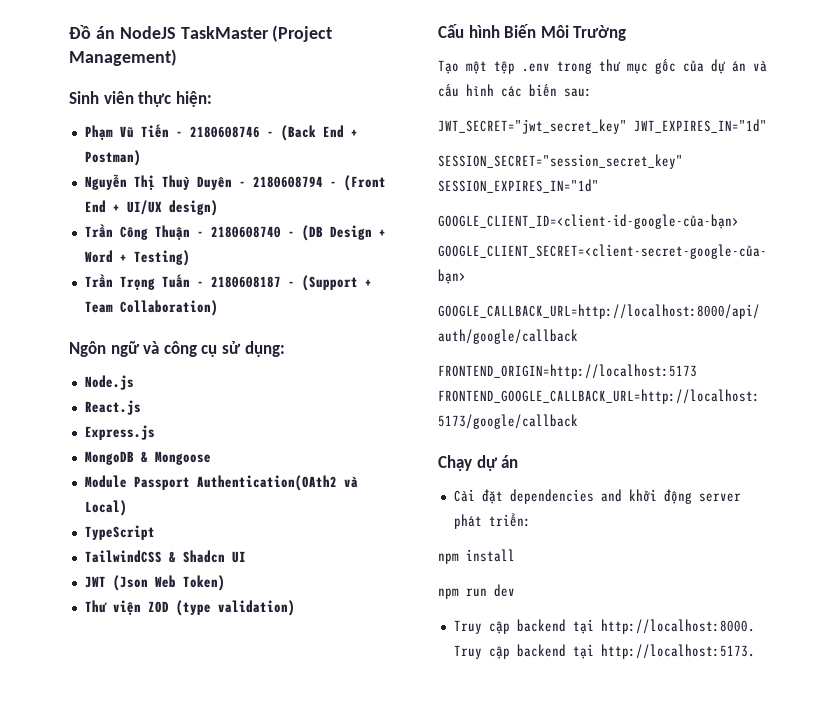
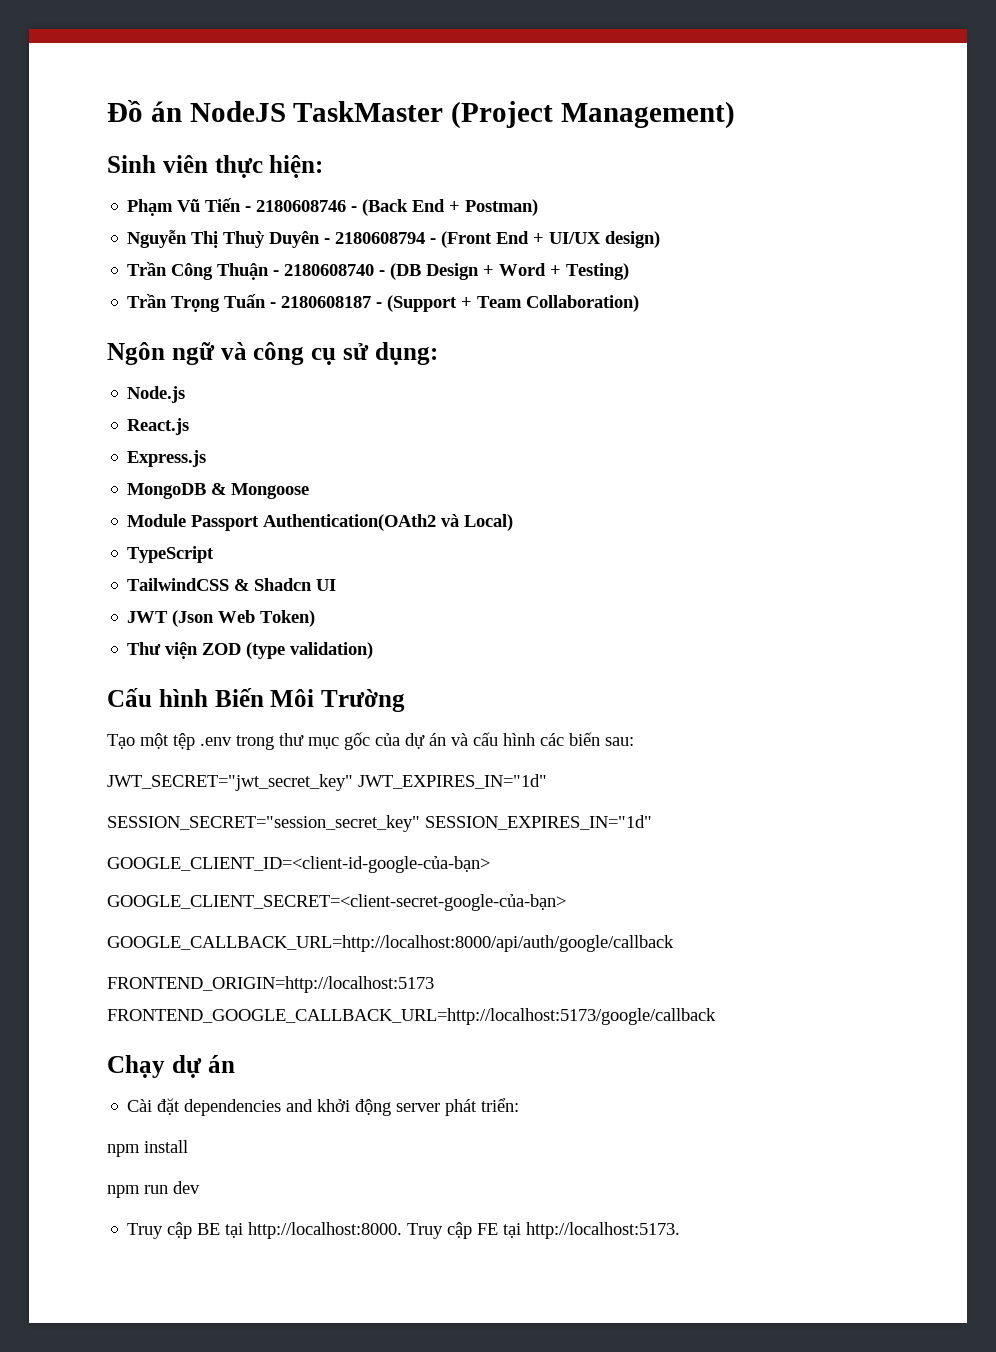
[516,619,566,632] backend -> [197,1223,221,1235] BE
[516,644,566,657] backend -> [477,1223,499,1235] FE

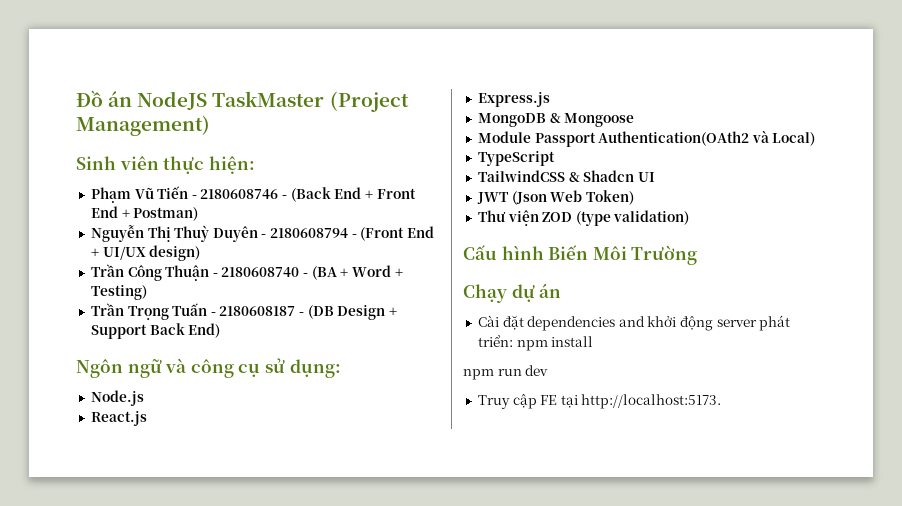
(461, 206) none -> [376,188,416,199] [90,206,130,218] Front End +
[390,263,480,280] (DB Design -> [311,266,337,280] (BA
[387,295,640,312] (Support + Team Collaboration) -> [307,305,398,320] [90,323,221,339] (DB Design + Support Back End)
[107,732,634,750] [107,774,547,791] [107,815,652,832] [107,856,490,873] [107,894,566,911] [107,935,674,952] [107,976,434,993] [107,1008,716,1025] // Tạo một tệp .env trong thư mục gốc của dự án và cấu hình các biến sau: // JWT_SECRET="jwt_secret_key" JWT_EXPIRES_IN="1d" // SESSION_SECRET="session_secret_key" SESSION_EXPIRES_IN="1d" // GOOGLE_CLIENT_ID=<client-id-google-của-bạn> // GOOGLE_CLIENT_SECRET=<client-secret-google-của-bạn> // GOOGLE_CALLBACK_URL=http://localhost:8000/api/auth/google/callback // FRONTEND_ORIGIN=http://localhost:5173 FRONTEND_GOOGLE_CALLBACK_URL=http://localhost:5173/google/callback -> (698, 255) none
(520, 1105) // -> (513, 341) none
[197,1222,473,1239] BE tại http://localhost:8000. Truy cập -> (537, 401) none

